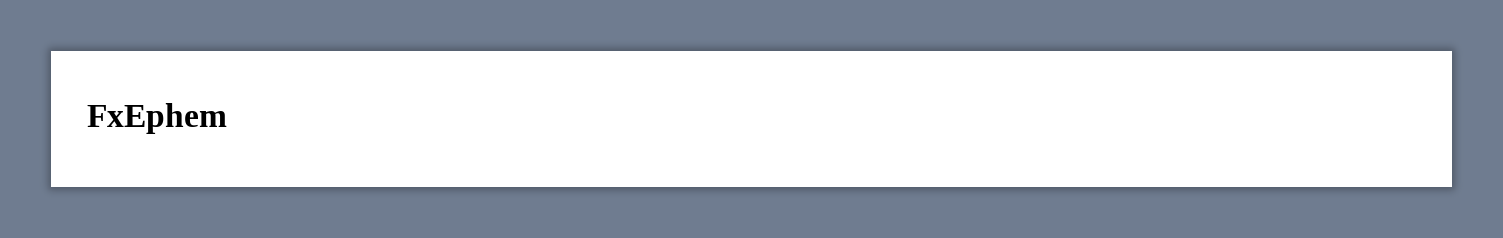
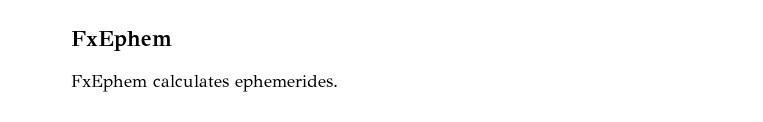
[87,103,227,134] FxEphem -> [71,31,172,51] [71,75,338,92] FxEphem // FxEphem calculates ephemerides.

